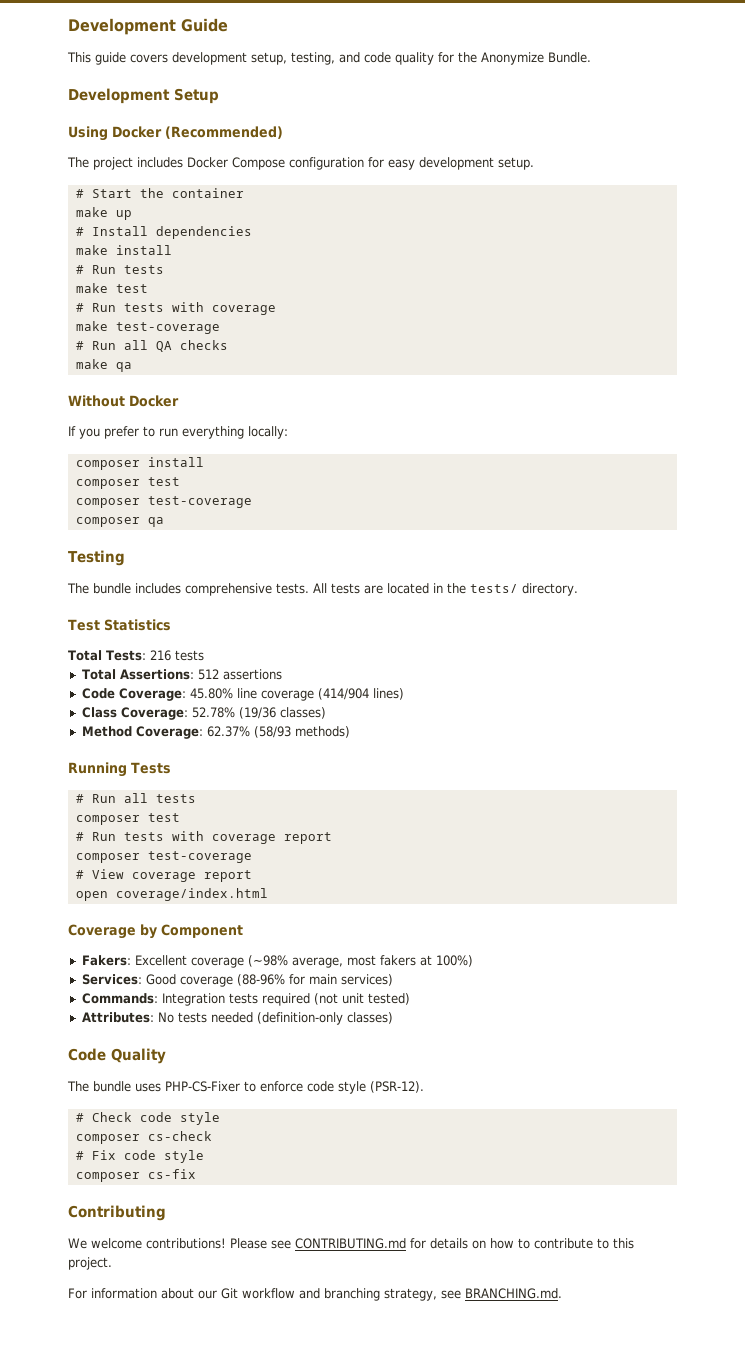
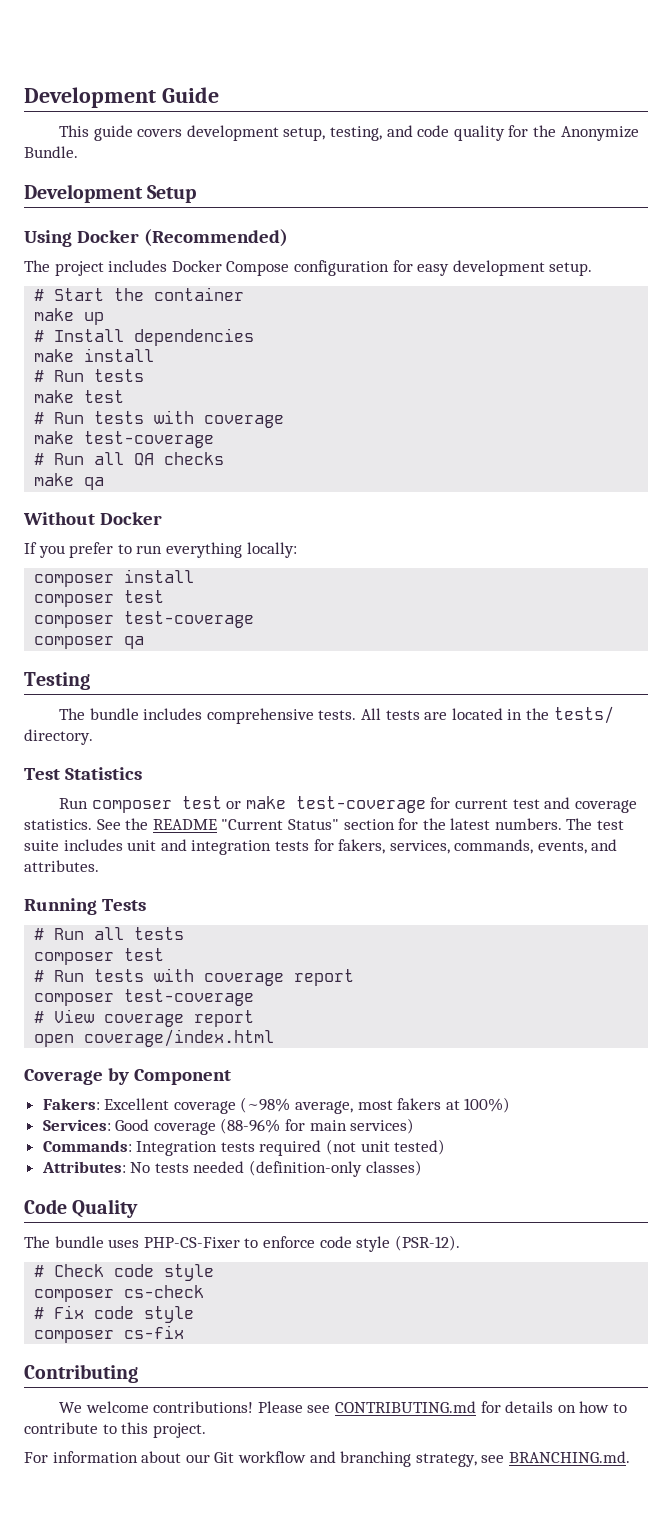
[68,650,204,661] [81,669,282,680] [81,688,404,701] [81,707,326,720] [81,726,350,739] Total Tests: 216 tests // Total Assertions: 512 assertions // Code Coverage: 45.80% line coverage (414/904 lines) // Class Coverage: 52.78% (19/36 classes) // Method Coverage: 62.37% (58/93 methods) -> [59,796,637,813] [24,818,625,830] [24,839,618,855] [24,860,99,872] Run composer test or make test-coverage for current test and coverage statistics. See the README "Current Status" section for the latest numbers. The test suite includes unit and integration tests for fakers, services, commands, events, and attributes.

